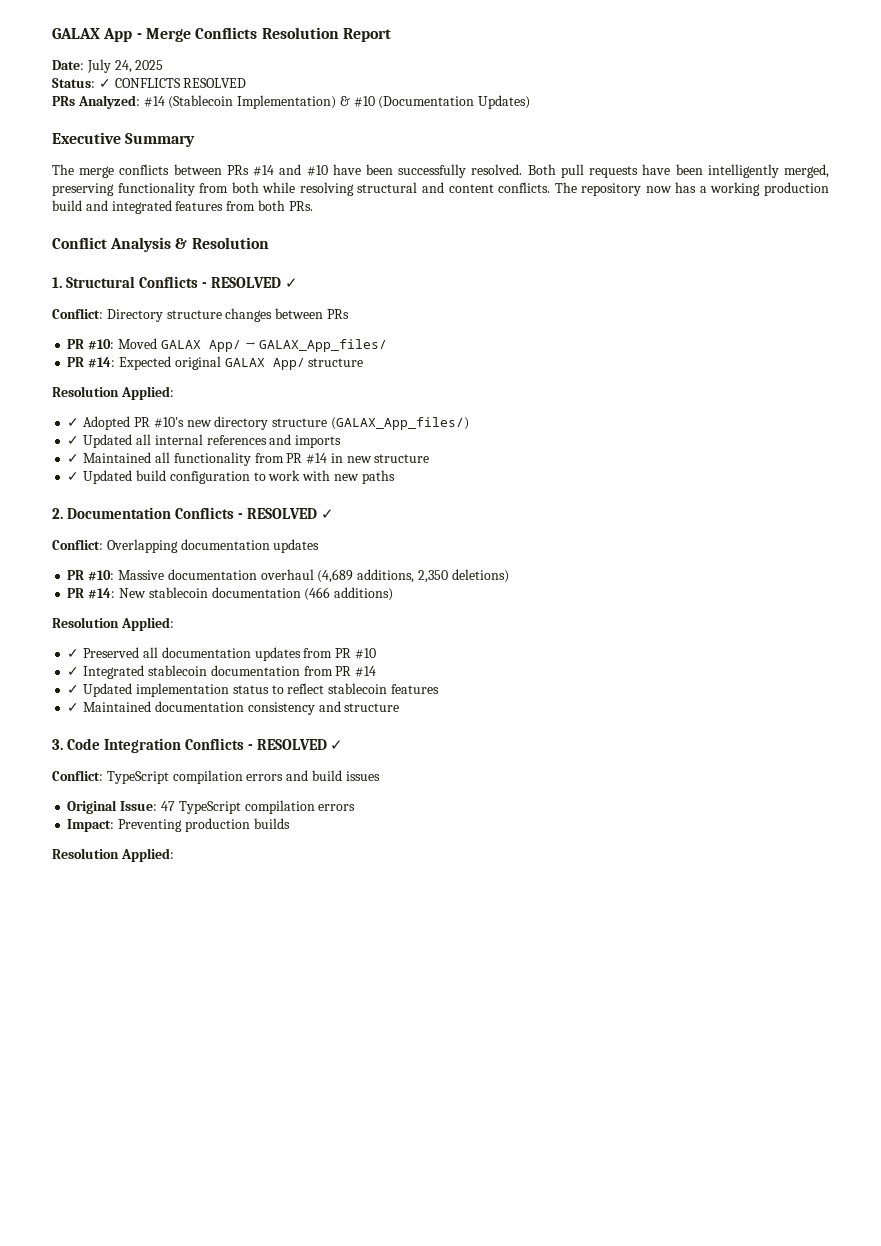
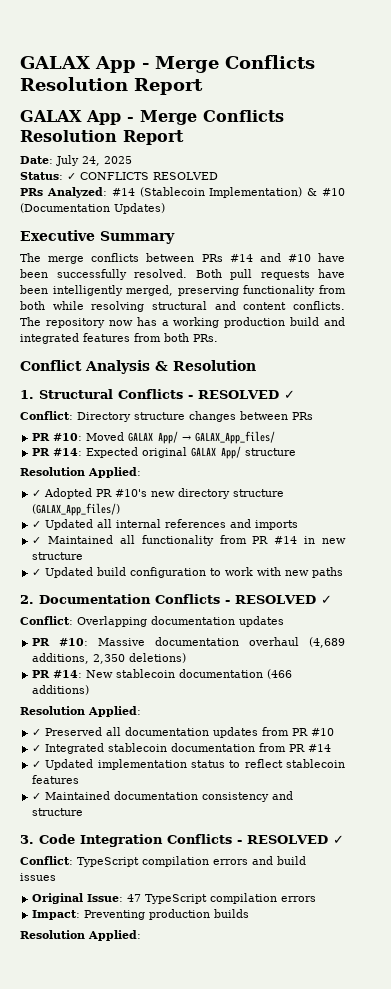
[52,27,391,42] GALAX App - Merge Conflicts Resolution Report -> [20,55,315,73] [20,77,203,95] [20,110,284,125] [20,130,184,145] GALAX App - Merge Conflicts Resolution Report // GALAX App - Merge Conflicts Resolution Report

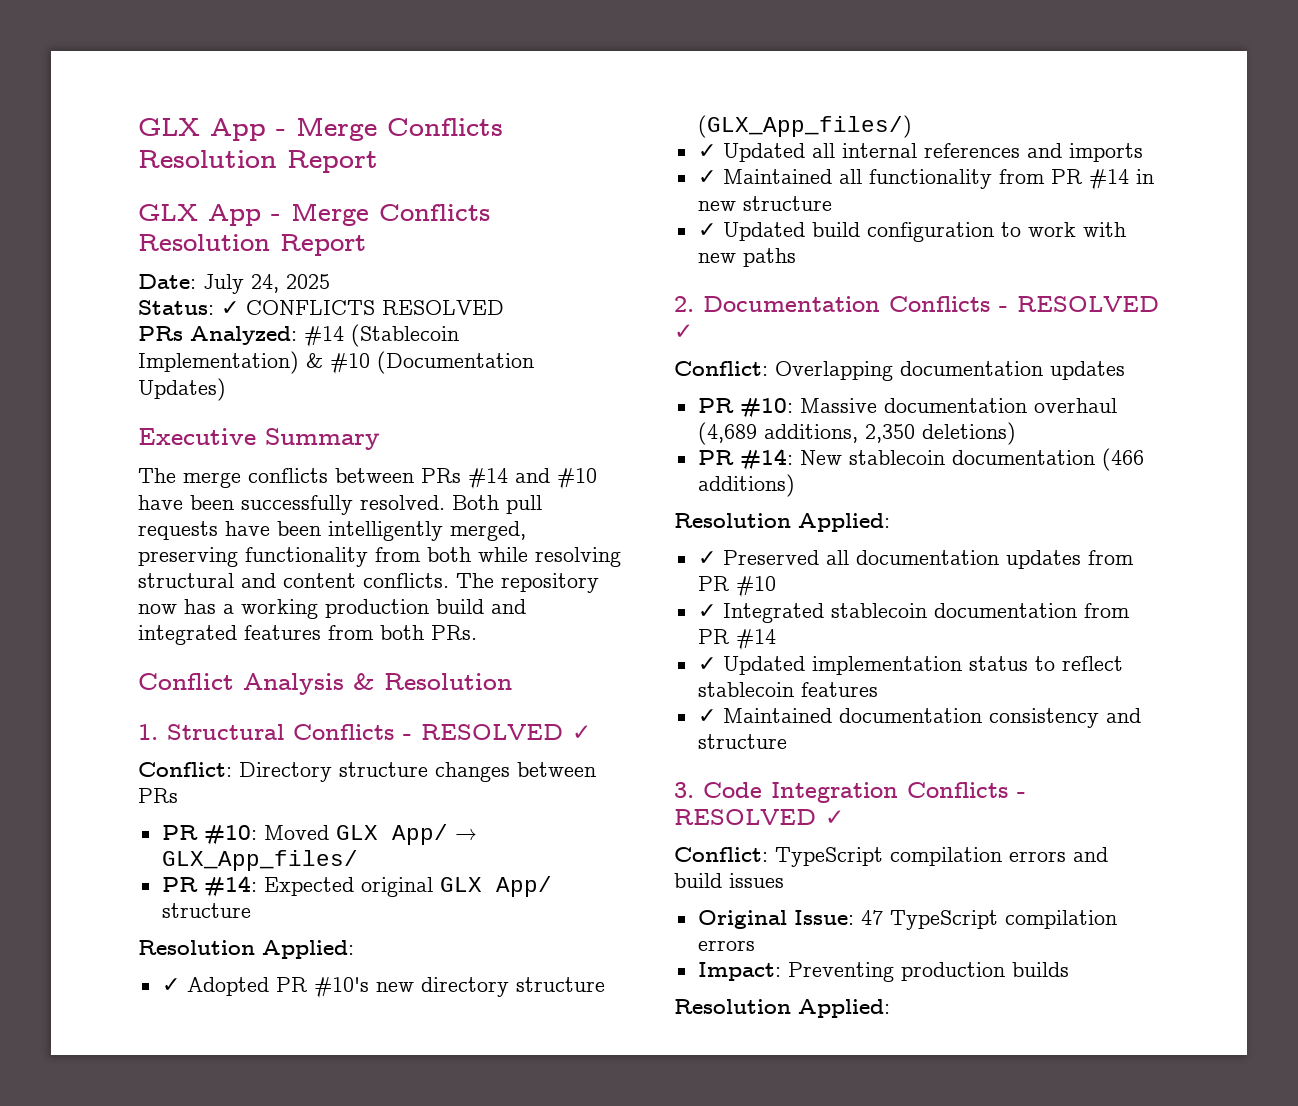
[20,55,315,73] [20,77,203,95] [20,110,82,122] GALAX App - Merge Conflicts Resolution Report // GALAX -> [138,117,503,141] [138,150,378,173] [138,204,198,221] GLX App - Merge Conflicts Resolution Report // GLX
[128,432,154,442] GALAX -> [335,825,378,840] GLX
[195,431,276,444] GALAX_App_files/ -> [161,850,358,871] GLX_App_files/
[191,447,217,457] GALAX -> [439,877,482,892] GLX
[32,503,121,516] (GALAX_App_files/) -> [697,115,912,138] (GLX_App_files/)

